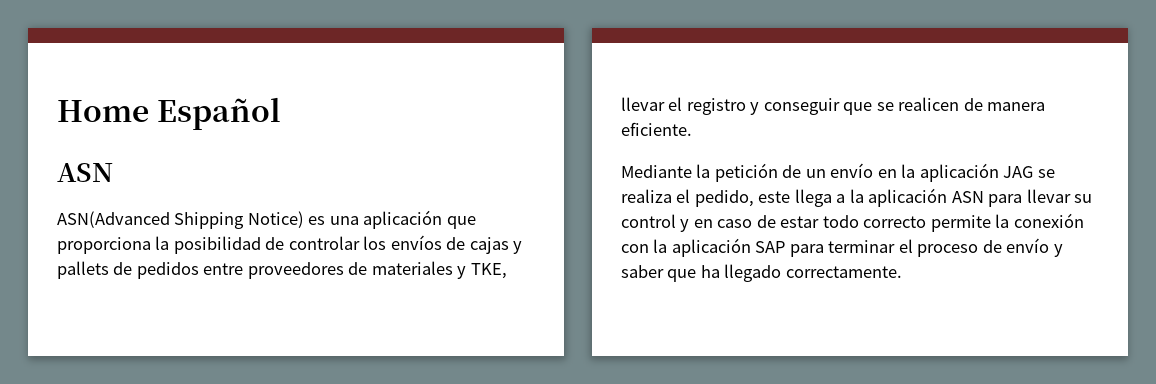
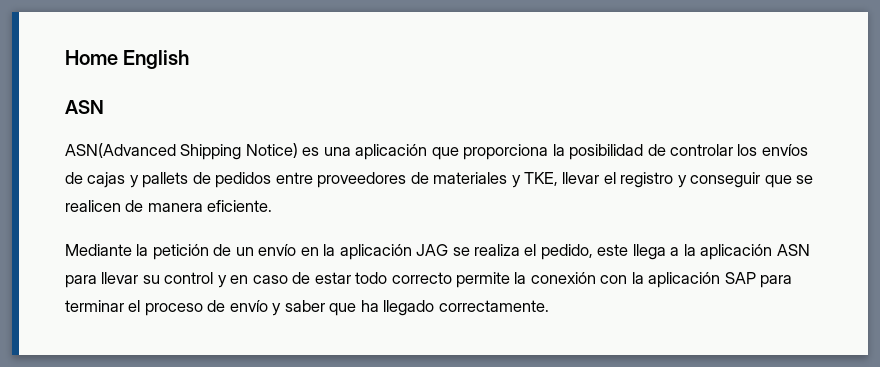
[157,97,282,130] Español -> [123,50,190,69] English

